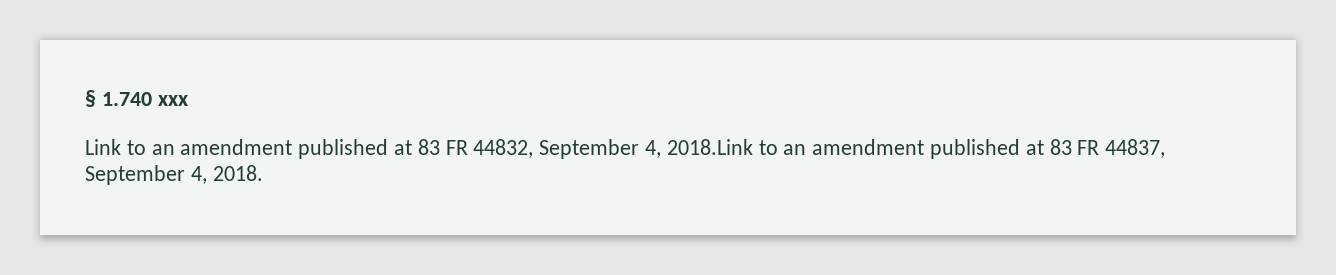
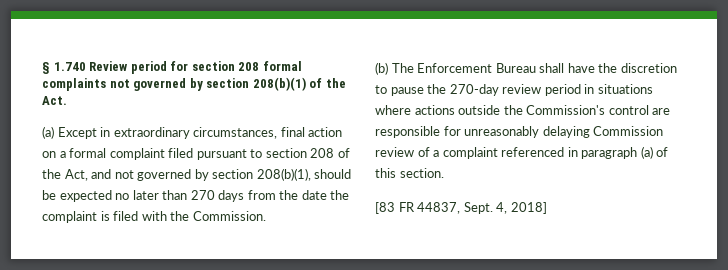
[157,95,188,106] [85,139,1166,159] [85,165,263,185] xxx // Link to an amendment published at 83 FR 44832, September 4, 2018.Link to an amendment published at 83 FR 44837, September 4, 2018. -> [89,61,302,74] [42,77,346,91] [42,96,67,105] [42,126,343,139] [42,148,350,160] [42,168,352,181] [42,190,350,202] [42,211,266,223] [375,62,677,75] [375,84,653,96] [375,105,671,115] [375,126,664,138] [375,146,669,159] [375,168,444,178] [375,202,547,214] Review period for section 208 formal complaints not governed by section 208(b)(1) of the Act. // (a) Except in extraordinary circumstances, final action on a formal complaint filed pursuant to section 208 of the Act, and not governed by section 208(b)(1), should be expected no later than 270 days from the date the complaint is filed with the Commission. // (b) The Enforcement Bureau shall have the discretion to pause the 270-day review period in situations where actions outside the Commission's control are responsible for unreasonably delaying Commission review of a complaint referenced in paragraph (a) of this section. // [83 FR 44837, Sept. 4, 2018]

